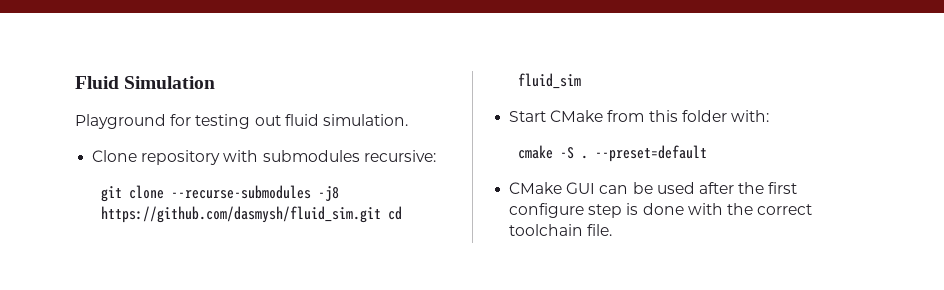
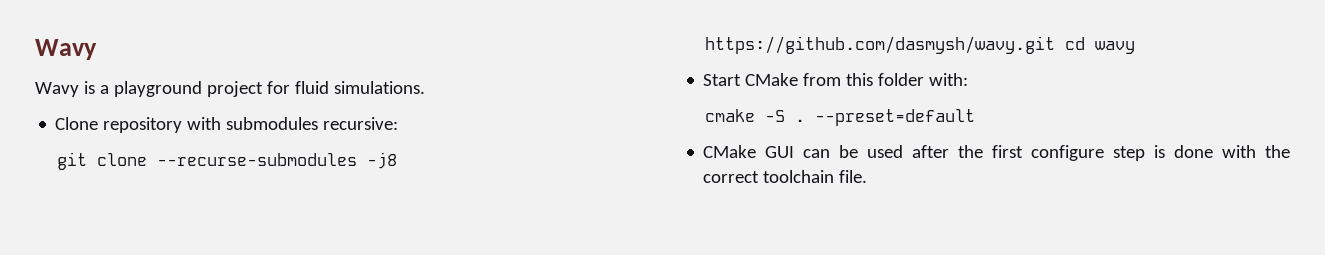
[75,76,216,89] [75,114,408,129] Fluid Simulation // Playground for testing out fluid simulation. -> [35,39,97,60] [35,81,425,97] Wavy // Wavy is a playground project for fluid simulations.
[101,206,403,223] [518,73,582,89] https://github.com/dasmysh/fluid_sim.git cd fluid_sim -> [705,36,1136,54] https://github.com/dasmysh/wavy.git cd wavy

